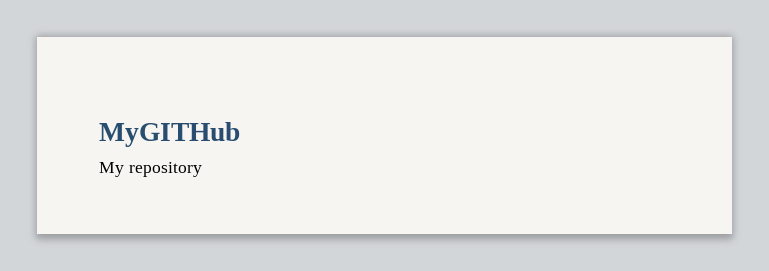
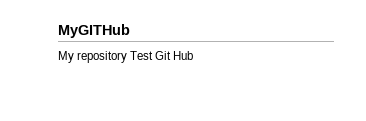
(202, 169) none -> [130,51,194,60] Test Git Hub

